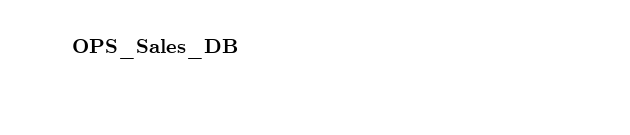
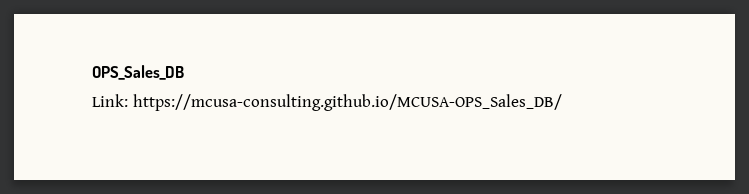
(238, 49) none -> [92,94,562,111] // Link: https://mcusa-consulting.github.io/MCUSA-OPS_Sales_DB/

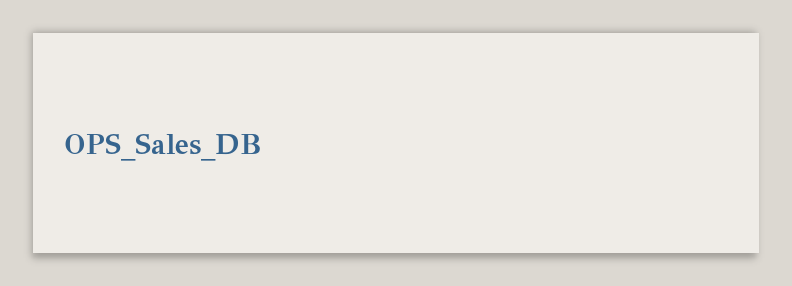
[92,94,562,111] // Link: https://mcusa-consulting.github.io/MCUSA-OPS_Sales_DB/ -> (262, 147) none

